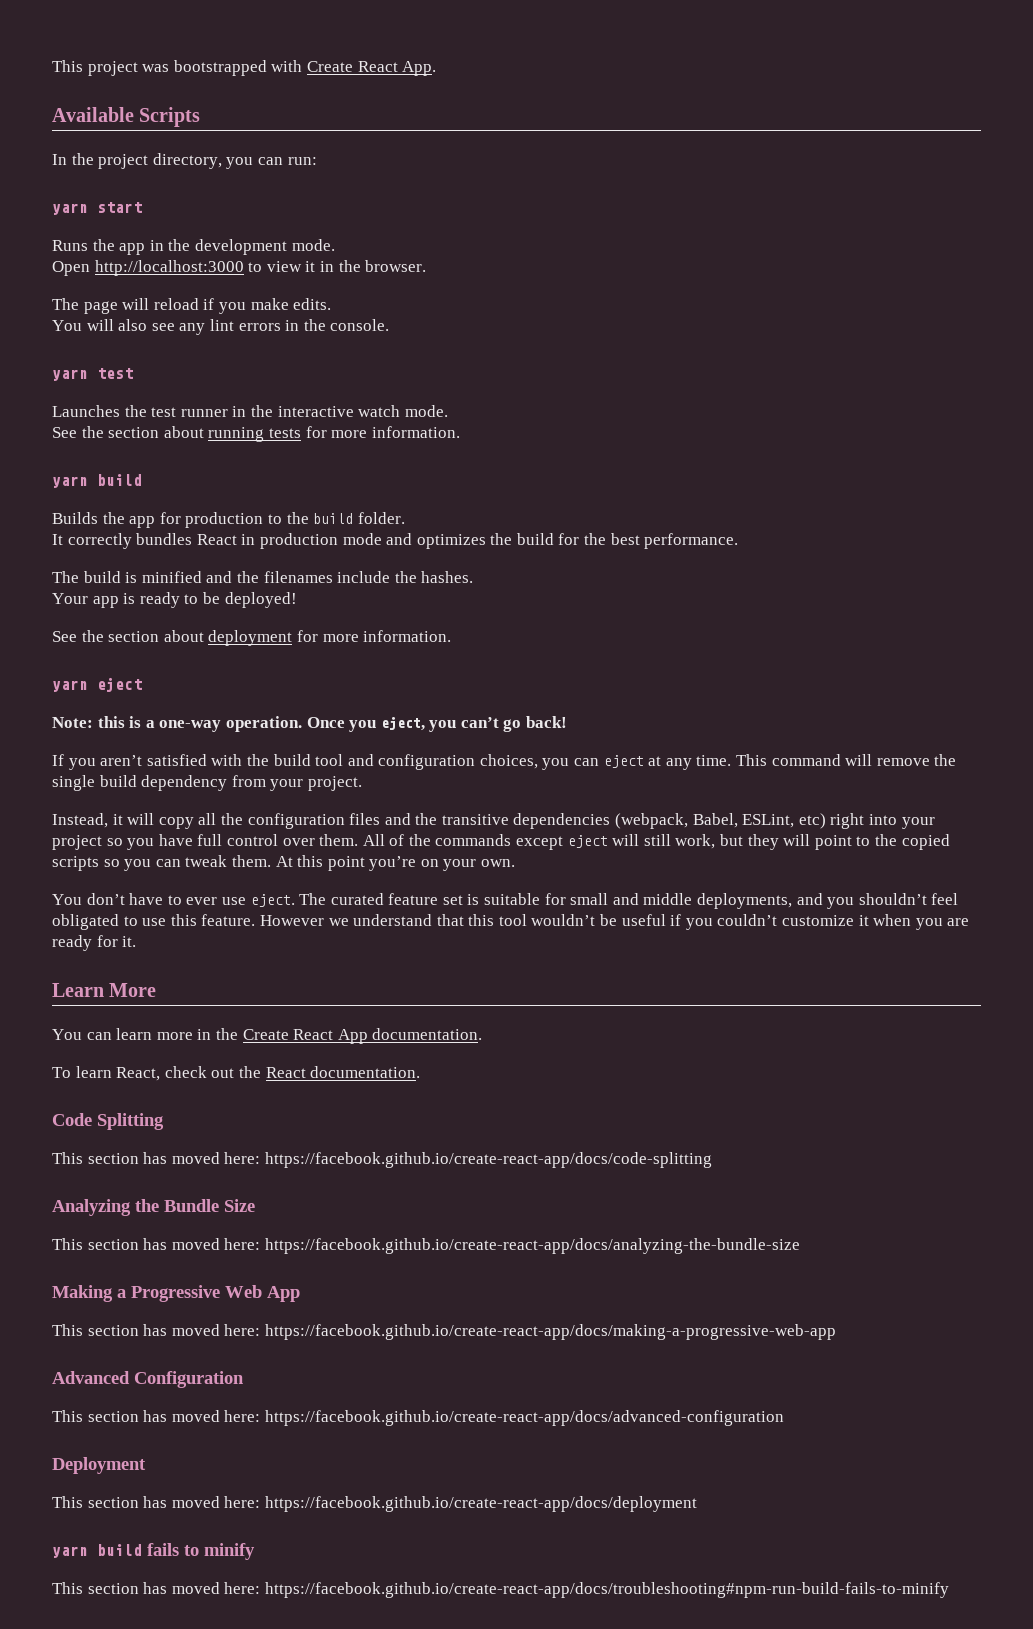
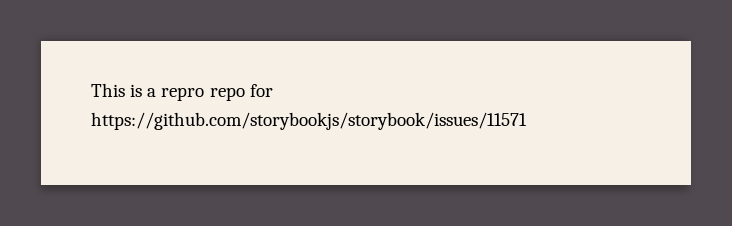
[52,60,437,76] [52,107,201,127] [52,153,317,169] [52,202,142,215] [52,239,335,255] [52,260,427,276] [52,298,332,314] [52,319,390,335] [52,368,133,381] [52,405,448,417] [52,426,460,442] [52,474,142,488] [52,512,405,528] [52,533,739,549] [52,571,474,583] [52,592,297,608] [52,630,452,646] [52,677,142,692] [52,716,568,732] [52,754,957,770] [52,775,362,791] [52,813,935,829] [52,834,950,850] [52,855,516,871] [52,893,959,909] [52,914,970,930] [52,935,137,951] [52,983,157,997] [52,1028,483,1044] [52,1066,421,1081] [52,1113,164,1130] [52,1152,712,1168] [52,1199,255,1216] [52,1238,800,1254] [52,1285,300,1302] [52,1324,836,1340] [52,1371,244,1388] [52,1410,784,1426] [52,1457,146,1474] [52,1496,697,1512] [52,1543,255,1560] [52,1582,949,1598] This project was bootstrapped with Create React App. // Available Scripts // In the project directory, you can run: // yarn start // Runs the app in the development mode. // Open http://localhost:3000 to view it in the browser. // The page will reload if you make edits. // You will also see any lint errors in the console. // yarn test // Launches the test runner in the interactive watch mode. // See the section about running tests for more information. // yarn build // Builds the app for production to the build folder. // It correctly bundles React in production mode and optimizes the build for the best performance. // The build is minified and the filenames include the hashes. // Your app is ready to be deployed! // See the section about deployment for more information. // yarn eject // Note: this is a one-way operation. Once you eject, you can’t go back! // If you aren’t satisfied with the build tool and configuration choices, you can eject at any time. This command will remove the single build dependency from your project. // Instead, it will copy all the configuration files and the transitive dependencies (webpack, Babel, ESLint, etc) right into your project so you have full control over them. All of the commands except eject will still work, but they will point to the copied scripts so you can tweak them. At this point you’re on your own. // You don’t have to ever use eject. The curated feature set is suitable for small and middle deployments, and you shouldn’t feel obligated to use this feature. However we understand that this tool wouldn’t be useful if you couldn’t customize it when you are ready for it. // Learn More // You can learn more in the Create React App documentation. // To learn React, check out the React documentation. // Code Splitting // This section has moved here: https://facebook.github.io/create-react-app/docs/code-splitting // Analyzing the Bundle Size // This section has moved here: https://facebook.github.io/create-react-app/docs/analyzing-the-bundle-size // Making a Progressive Web App // This section has moved here: https://facebook.github.io/create-react-app/docs/making-a-progressive-web-app // Advanced Configuration // This section has moved here: https://facebook.github.io/create-react-app/docs/advanced-configuration // Deployment // This section has moved here: https://facebook.github.io/create-react-app/docs/deployment // yarn build fails to minify // This section has moved here: https://facebook.github.io/create-react-app/docs/troubleshooting#npm-run-build-fails-to-minify -> [91,83,273,101] [91,112,527,130] This is a repro repo for https://github.com/storybookjs/storybook/issues/11571

